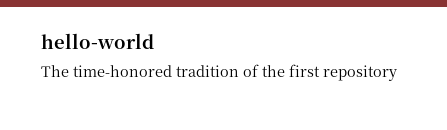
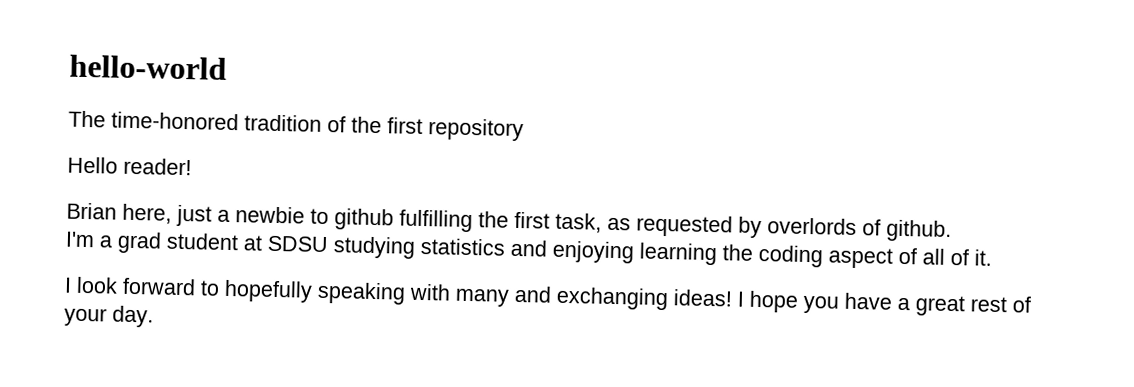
(397, 73) none -> [67,156,192,176] [66,202,952,242] [65,231,992,269] [64,276,1031,317] [64,305,154,328] // Hello reader! // Brian here, just a newbie to github fulfilling the first task, as requested by overlords of github. // I'm a grad student at SDSU studying statistics and enjoying learning the coding aspect of all of it. // I look forward to hopefully speaking with many and exchanging ideas! I hope you have a great rest of your day.

